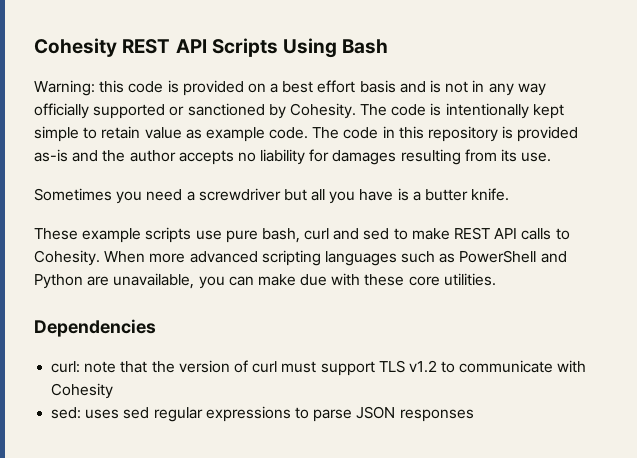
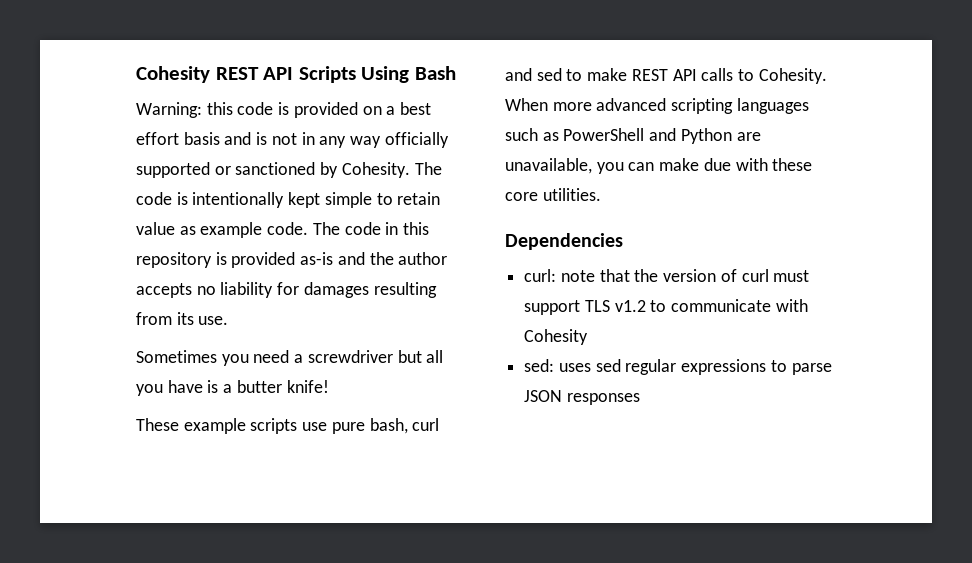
[471,188,510,201] knife. -> [286,380,329,393] knife!

